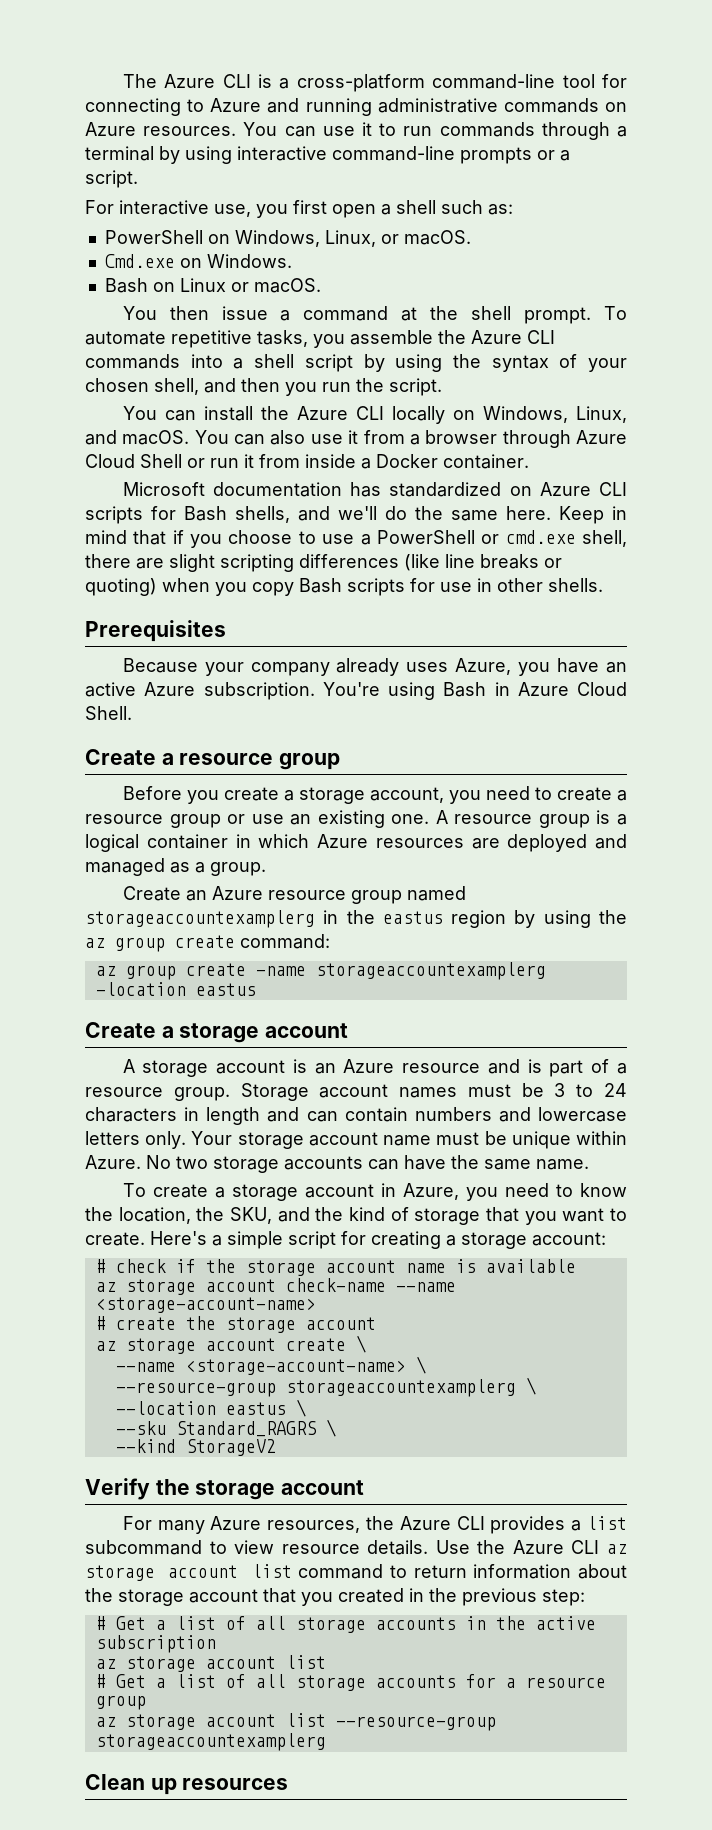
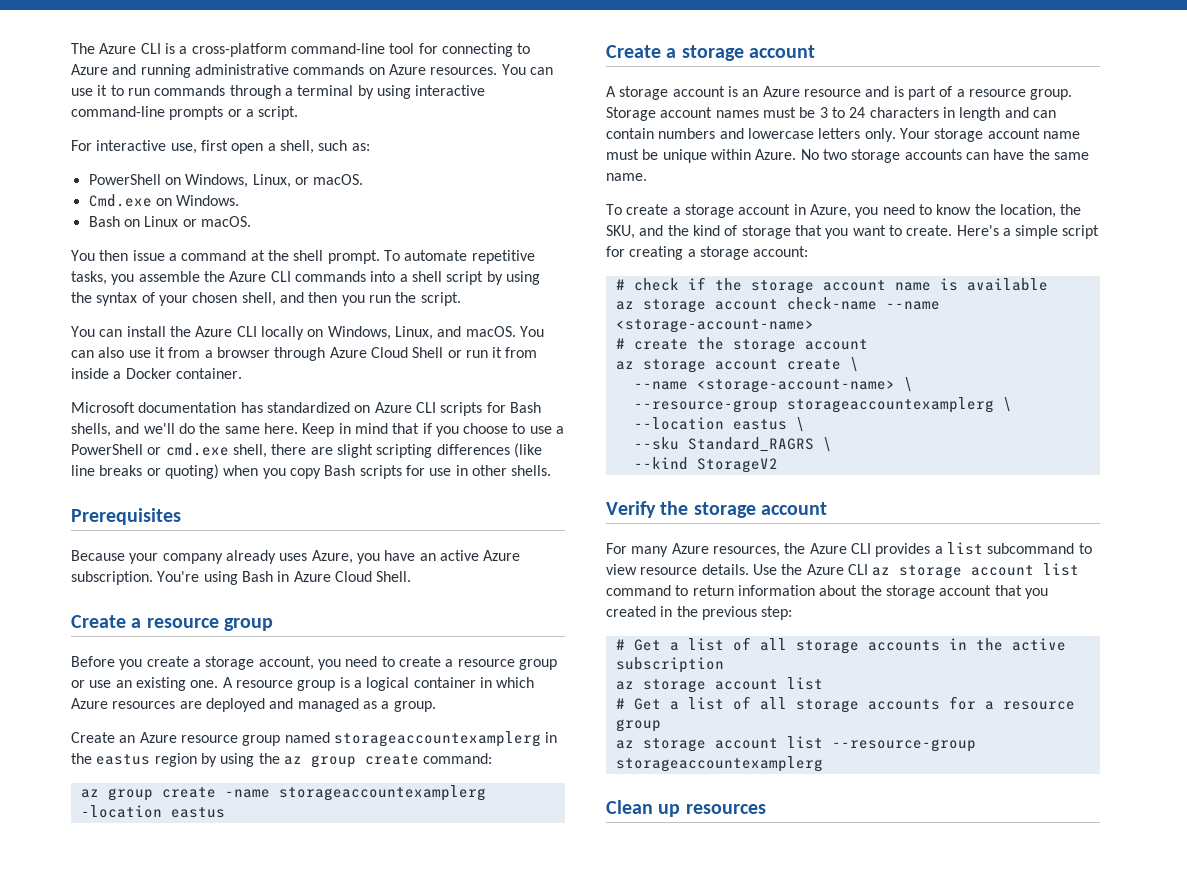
[256,204,288,218] you -> (197, 148) none
[396,200,436,214] shell -> [279,140,314,154] shell,

